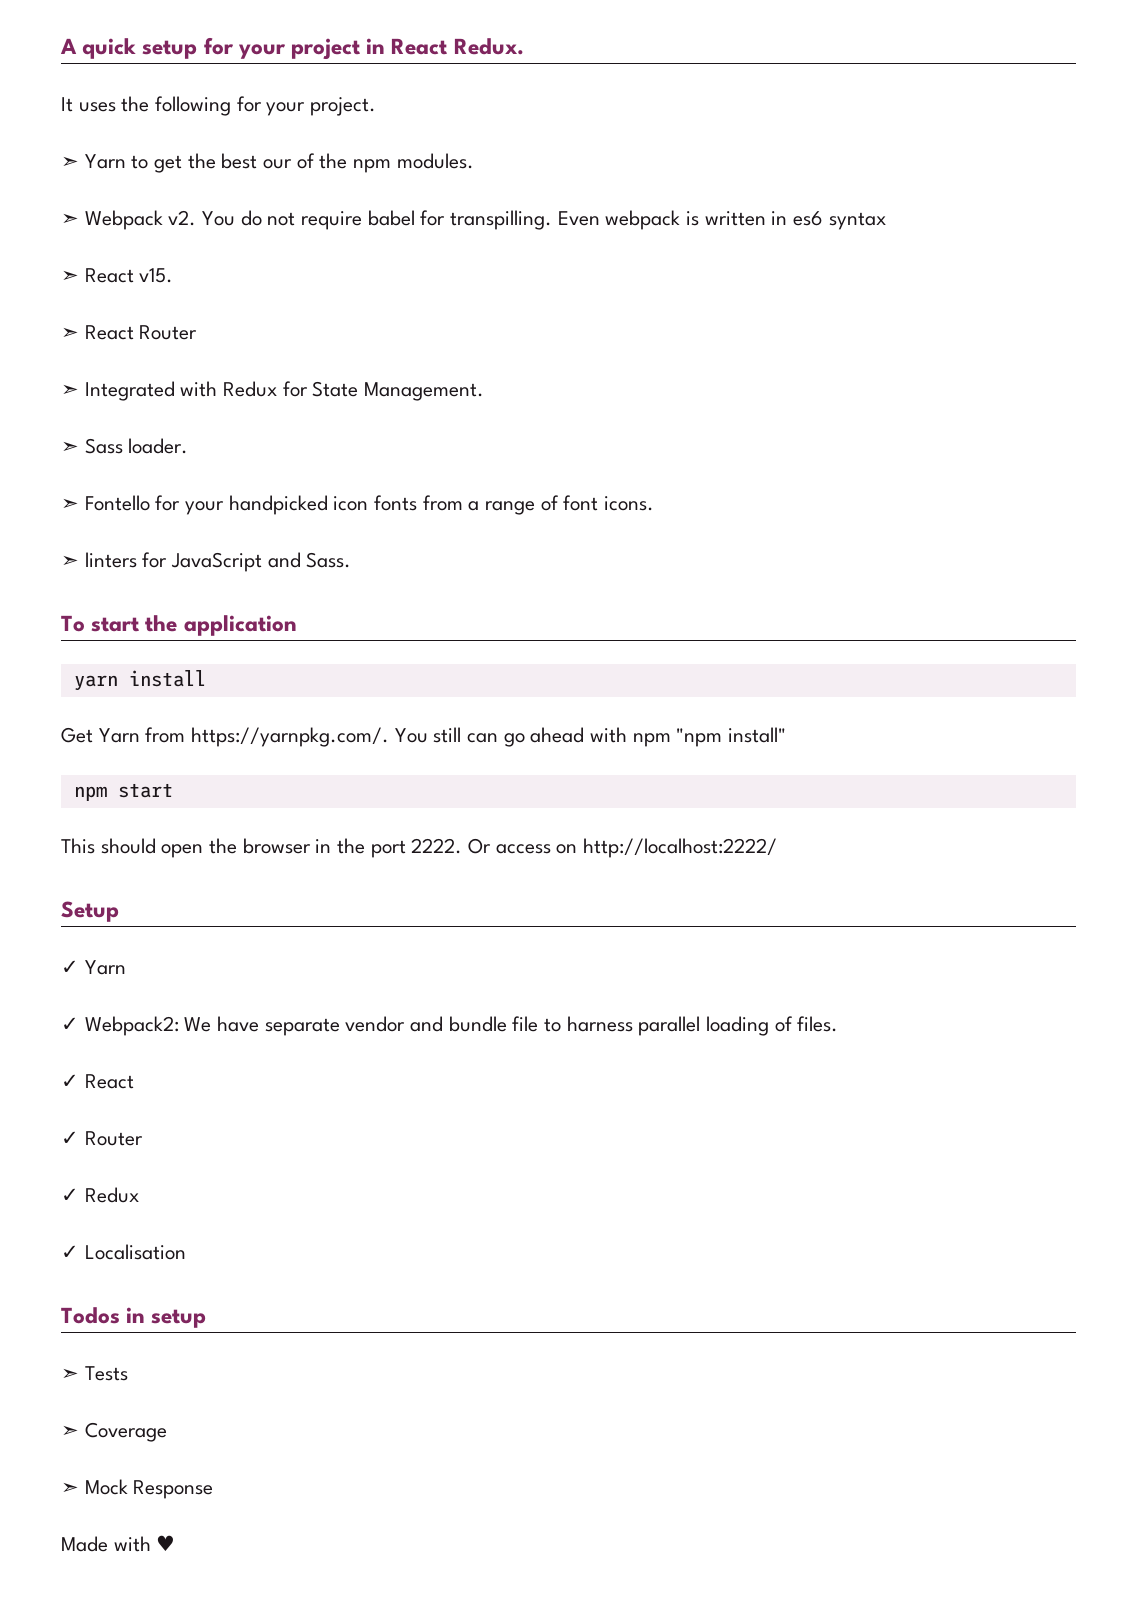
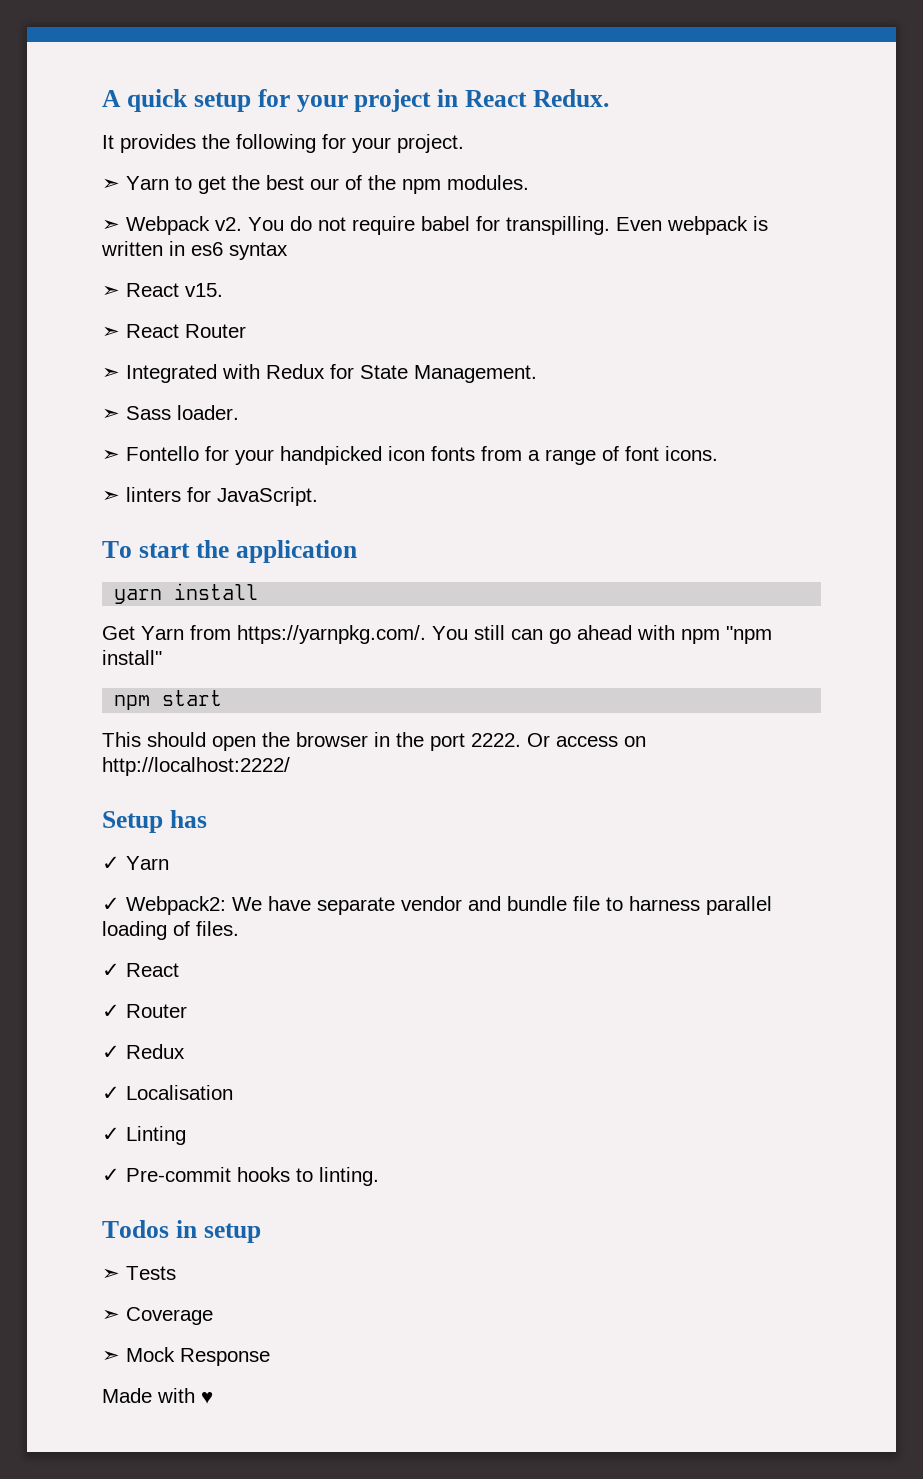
[78,102,116,112] uses -> [120,134,196,153] provides
[171,552,352,572] JavaScript and Sass. -> [217,487,318,506] JavaScript.
(119, 911) none -> [169,810,207,828] has
(186, 1252) none -> [102,1126,186,1145] [102,1167,379,1186] // ✓ Linting // ✓ Pre-commit hooks to linting.

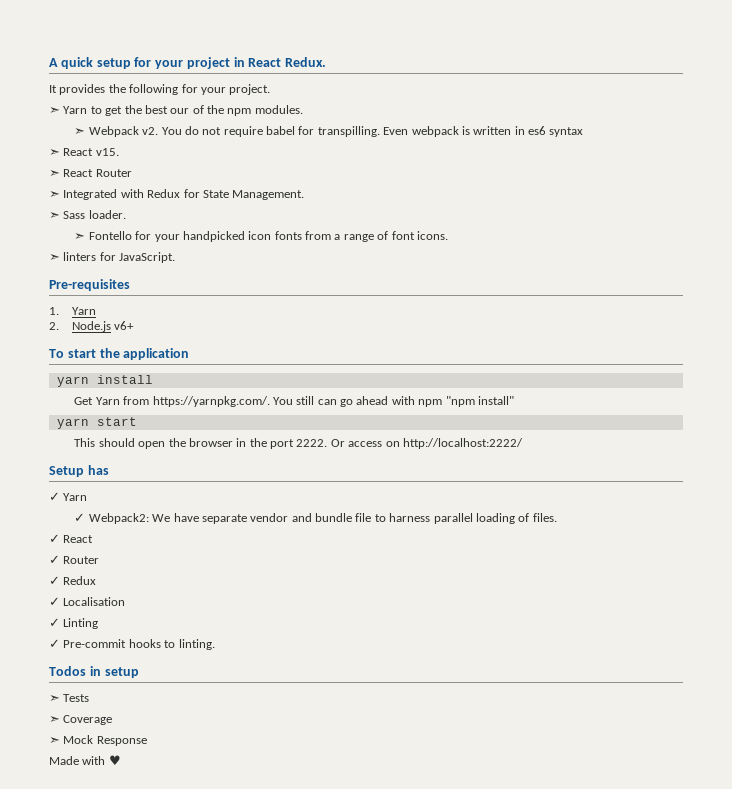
(318, 496) none -> [49,279,130,291] [49,307,96,315] [49,321,135,332] // Pre-requisites // 1. Yarn // 2. Node.js v6+
[114,695,151,710] npm -> [56,418,89,429] yarn

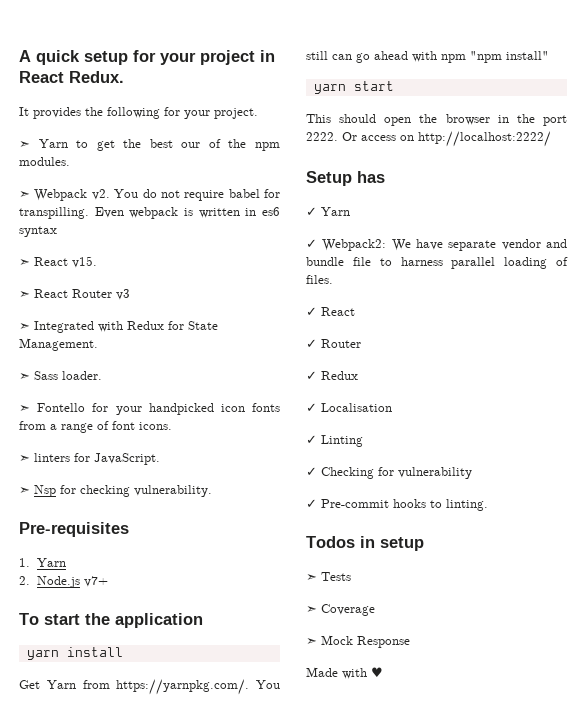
(132, 173) none -> [116,289,130,300] v3
(176, 257) none -> [19,485,212,497] // ➣ Nsp for checking vulnerability.
[114,321,135,330] v6+ -> [83,576,108,587] v7+
(99, 623) none -> [306,467,472,479] // ✓ Checking for vulnerability

